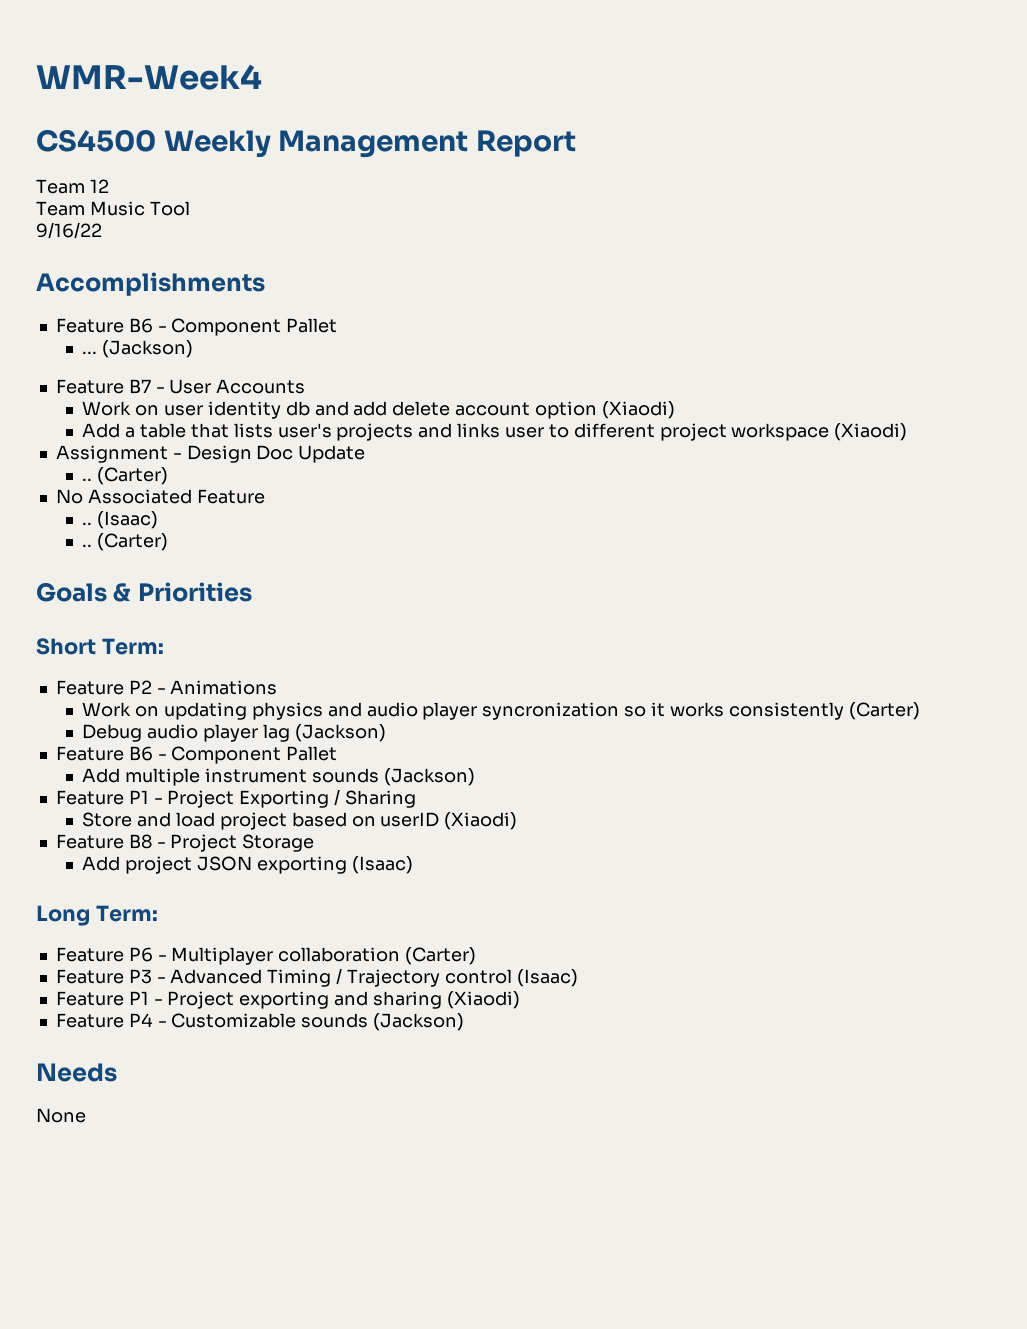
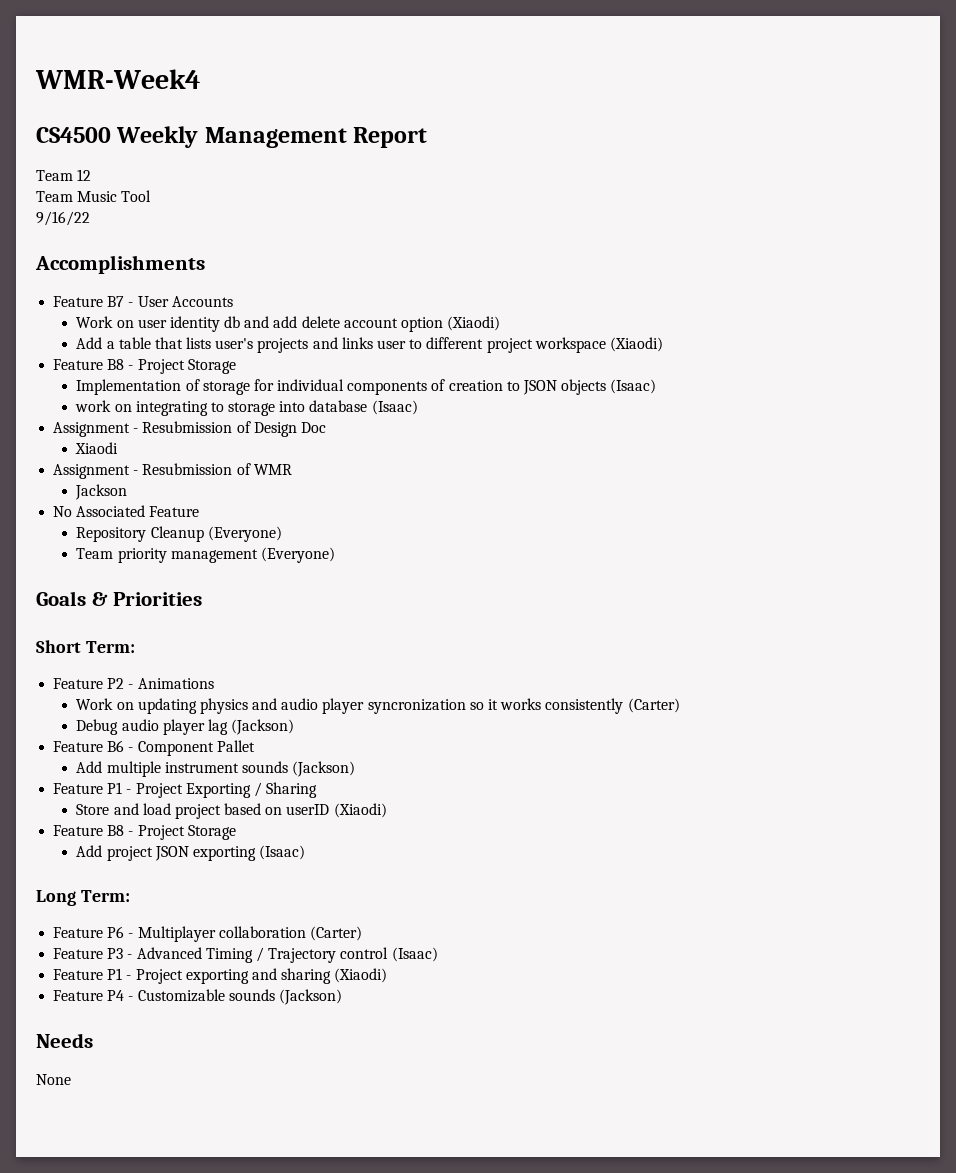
[55,318,338,336] [82,340,194,358] // Feature B6 - Component Pallet // ... (Jackson) -> (205, 264) none
[55,445,182,463] // Assignment - -> [53,359,236,374] [76,379,657,395] [75,400,418,416] [53,421,251,437] // Feature B8 - Project Storage // Implementation of storage for individual components of creation to JSON objects (Isaac) // work on integrating to storage into database (Isaac) // Assignment - Resubmission of
[298,445,366,463] [82,467,169,485] [55,489,265,504] [82,511,159,529] [82,533,169,551] Update // .. (Carter) // No Associated Feature // .. (Isaac) // .. (Carter) -> [75,442,119,454] [53,463,292,479] [75,484,128,500] [53,505,200,517] [76,526,282,542] [76,547,335,563] // Xiaodi // Assignment - Resubmission of WMR // Jackson // No Associated Feature // Repository Cleanup (Everyone) // Team priority management (Everyone)

